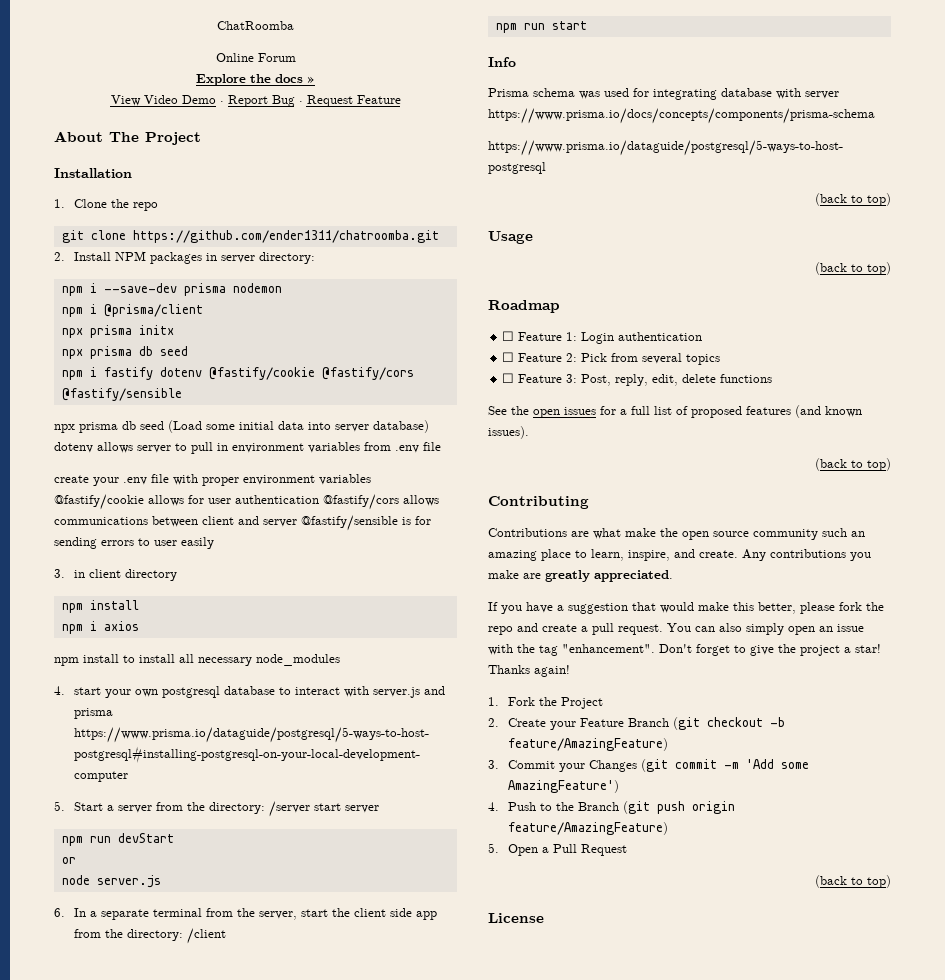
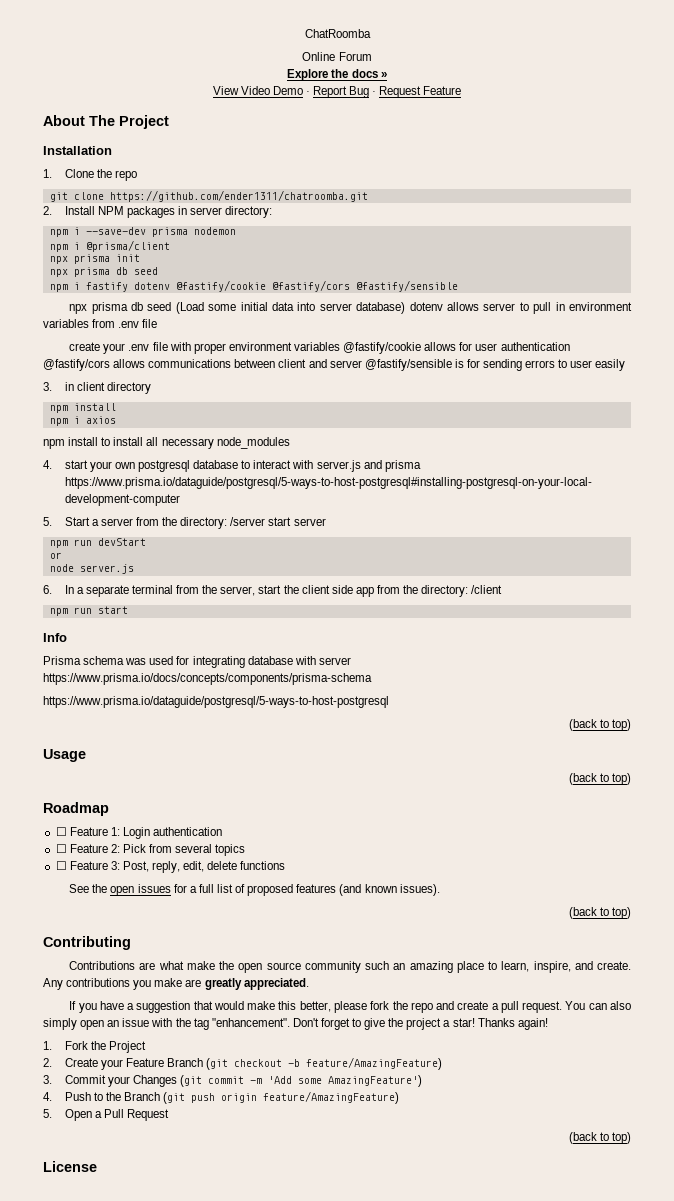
[138,325,174,335] initx -> [115,254,140,262] init

